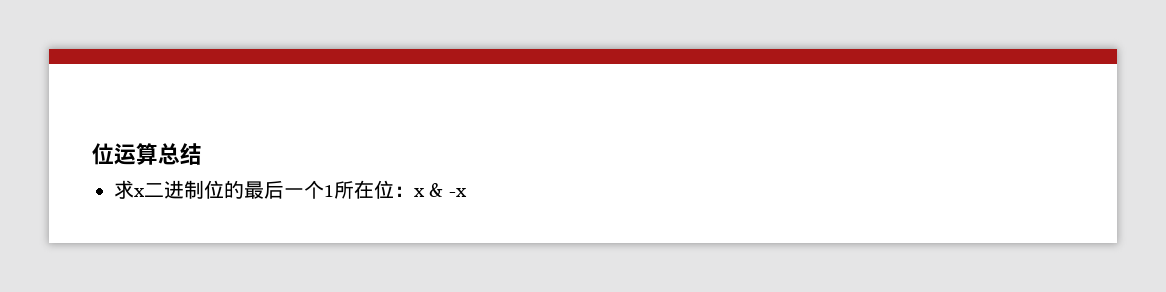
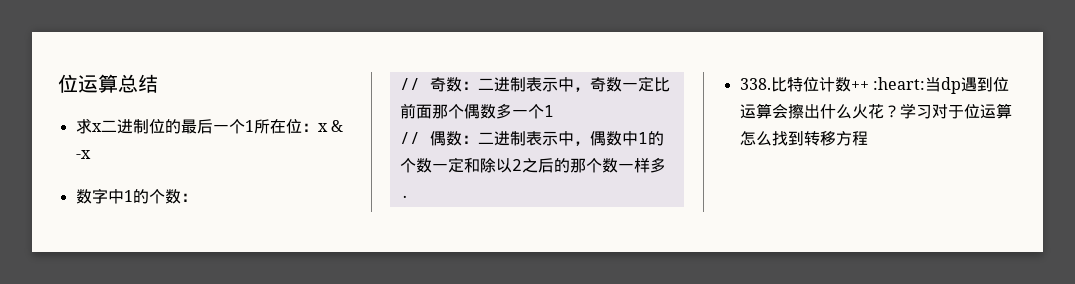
(467, 192) none -> [75,188,197,204] [399,76,670,92] [399,103,554,119] [399,131,664,146] [399,157,666,173] [399,195,410,198] [739,77,1009,94] [739,103,1012,119] [739,131,868,146] // 数字中1的个数： // // 奇数：二进制表示中，奇数一定比前面那个偶数多一个1 // // 偶数：二进制表示中，偶数中1的个数一定和除以2之后的那个数一样多. // 338.比特位计数++ :heart:当dp遇到位运算会擦出什么火花？学习对于位运算怎么找到转移方程

